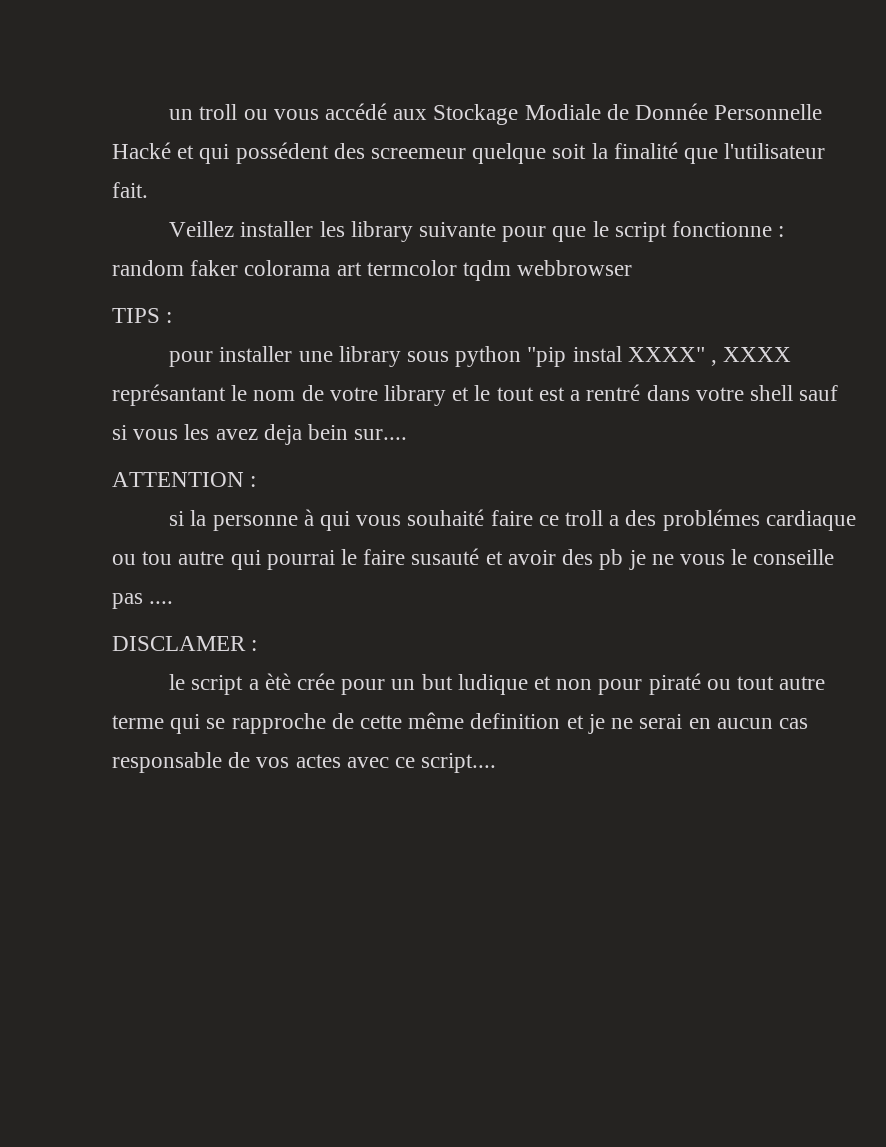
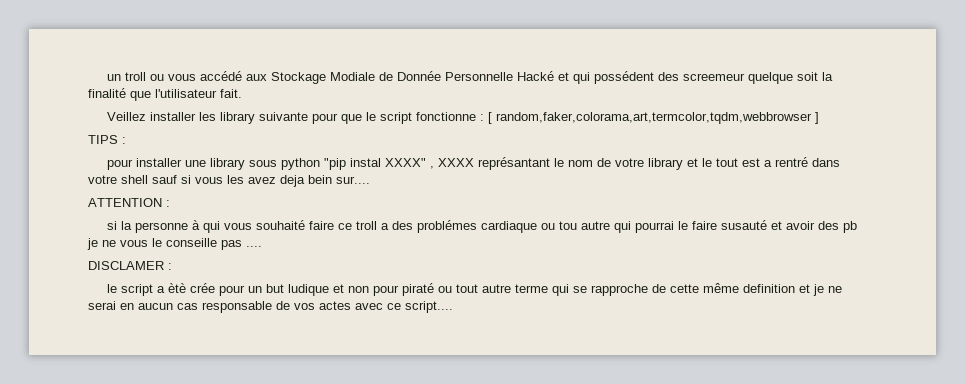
[112,260,633,281] random faker colorama art termcolor tqdm webbrowser -> [487,112,819,124] [ random,faker,colorama,art,termcolor,tqdm,webbrowser ]

